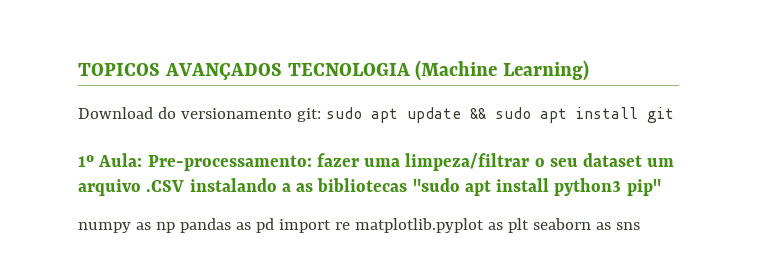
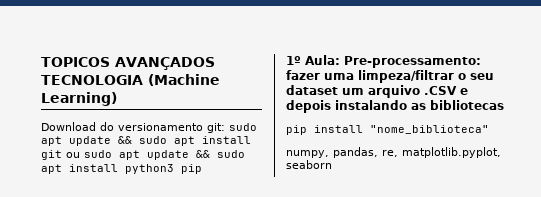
(674, 115) none -> [66,150,245,160] [41,164,202,174] ou sudo apt update && sudo apt install python3 pip
[189,178,291,192] instalando a -> [460,88,468,95] [286,100,407,113] e depois instalando
[412,178,661,196] [78,218,640,233] "sudo apt install python3 pip" // numpy as np pandas as pd import re matplotlib.pyplot as plt seaborn as sns -> [286,125,489,135] [286,147,501,158] [286,160,332,169] // pip install "nome_biblioteca" // numpy, pandas, re, matplotlib.pyplot, seaborn

